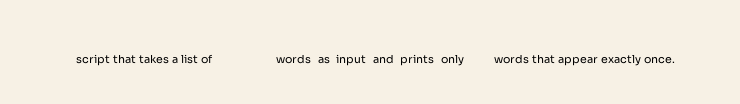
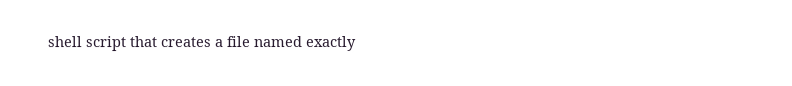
(75, 60) none -> [47,36,83,48] shell
[138,54,675,66] takes a list of words as input and prints only words that appear exactly once. -> [160,36,357,52] creates a file named exactly

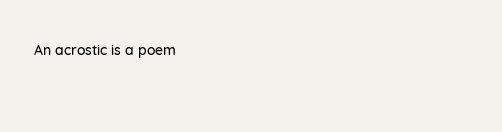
[47,36,357,52] shell script that creates a file named exactly -> [34,44,176,58] An acrostic is a poem

